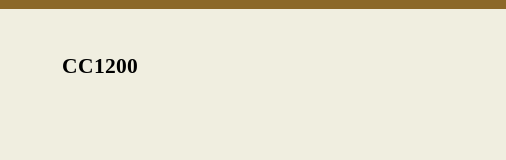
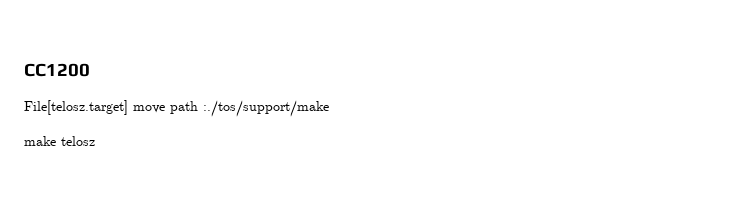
(138, 66) none -> [24,100,329,117] [24,136,95,146] // File[telosz.target] move path :./tos/support/make // make telosz

